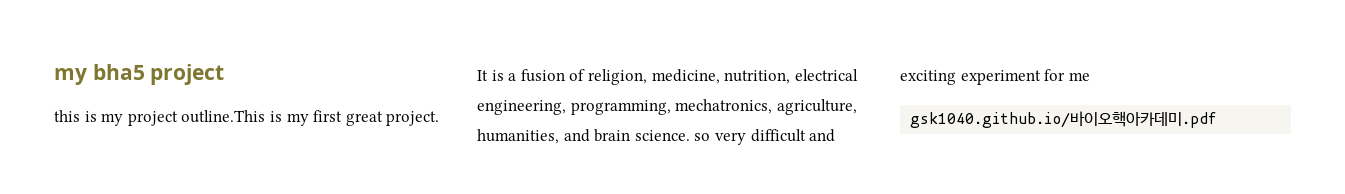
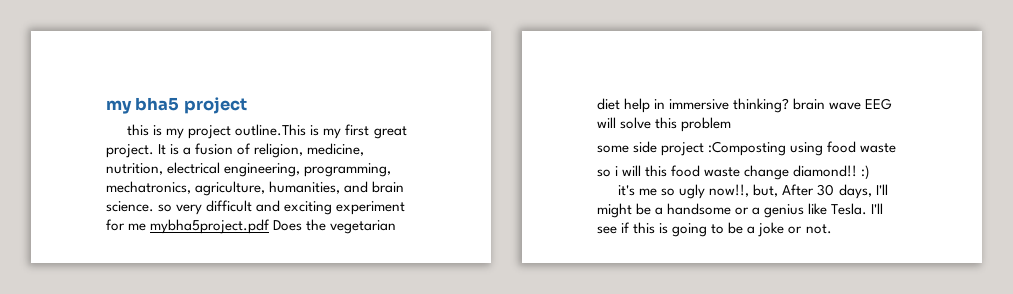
[910,111,1218,128] // gsk1040.github.io/바이오핵아카데미.pdf -> [150,219,397,234] [597,98,893,113] [597,117,732,132] [597,141,897,156] [597,165,871,180] [618,184,888,199] [597,203,884,218] [597,222,832,237] mybha5project.pdf Does the vegetarian diet help in immersive thinking? brain wave EEG will solve this problem // some side project :Composting using food waste // so i will this food waste change diamond!! :) // it's me so ugly now!!, but, After 30 days, I'll might be a handsome or a genius like Tesla. I'll see if this is going to be a joke or not.

